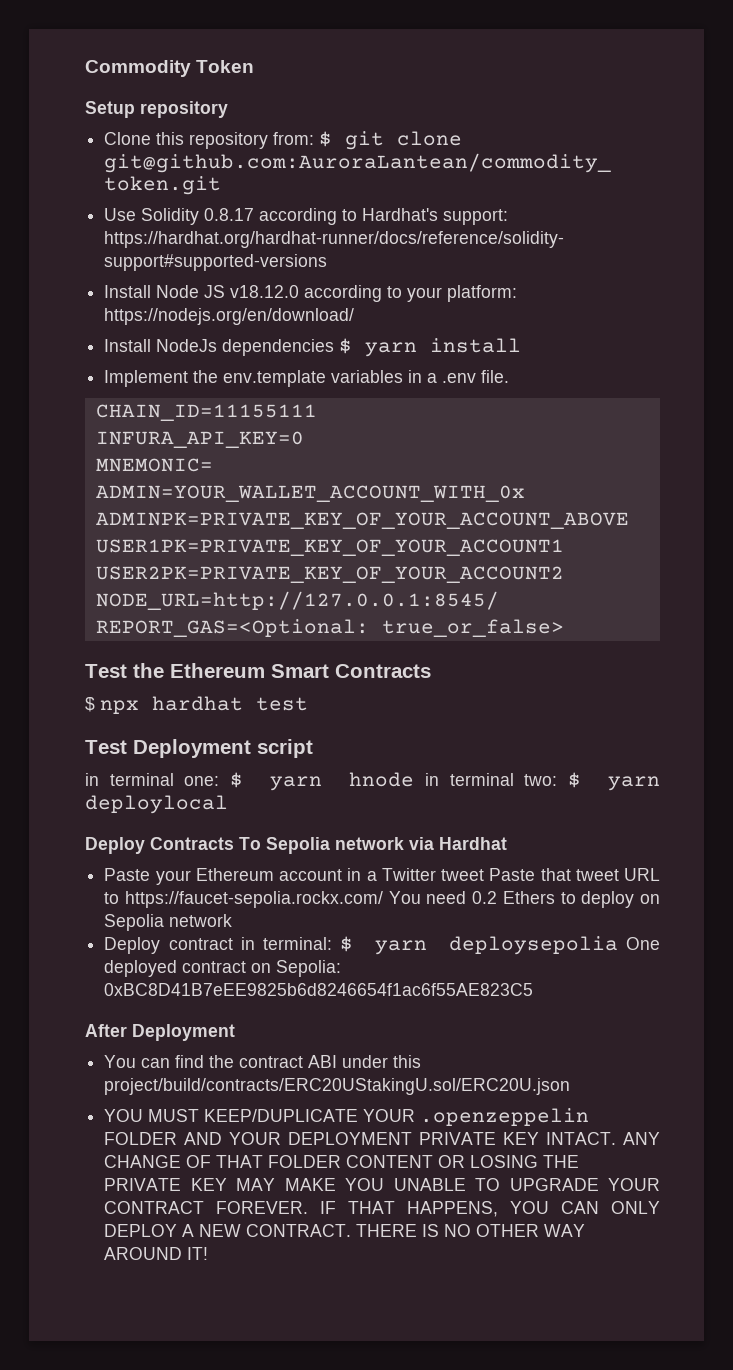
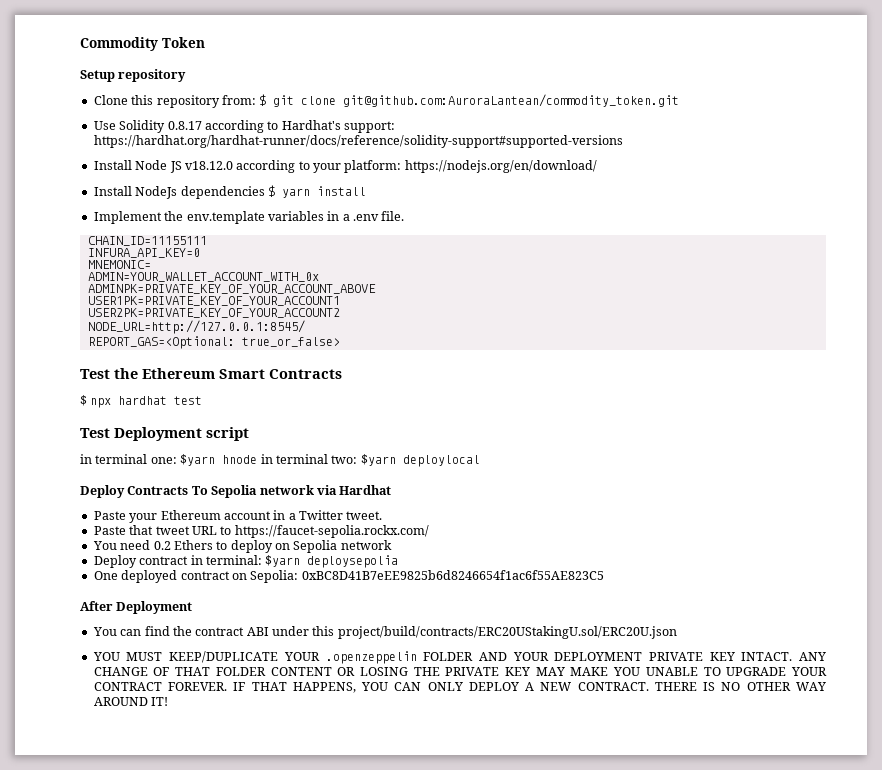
[229,772,323,791] $ yarn -> [180,454,216,466] $yarn
[567,772,660,791] $ yarn -> [360,454,396,466] $yarn
[441,869,484,881] tweet -> [346,511,383,520] tweet. //
(383, 899) none -> (429, 531) //
[340,936,428,955] $ yarn -> [265,555,301,567] $yarn
(618, 945) none -> (399, 561) //

